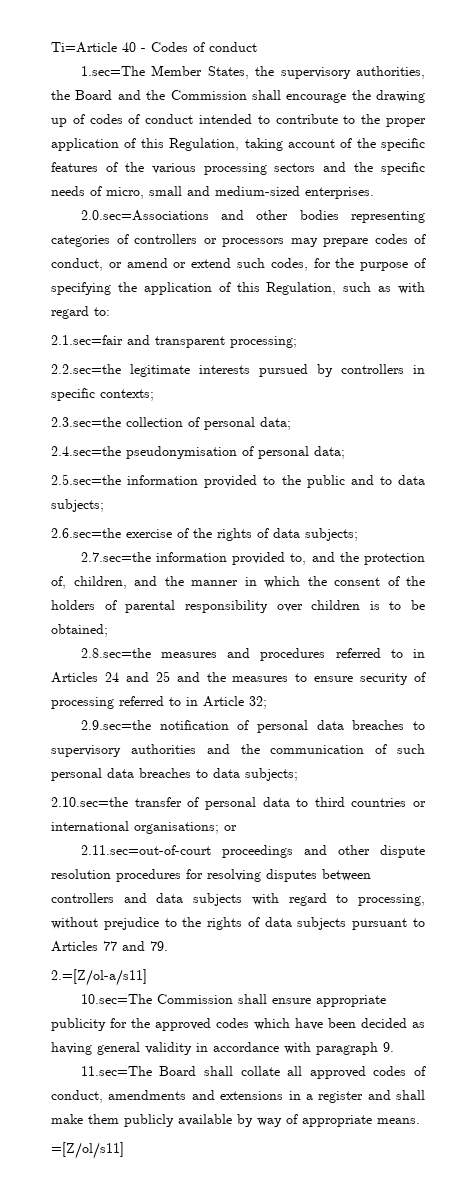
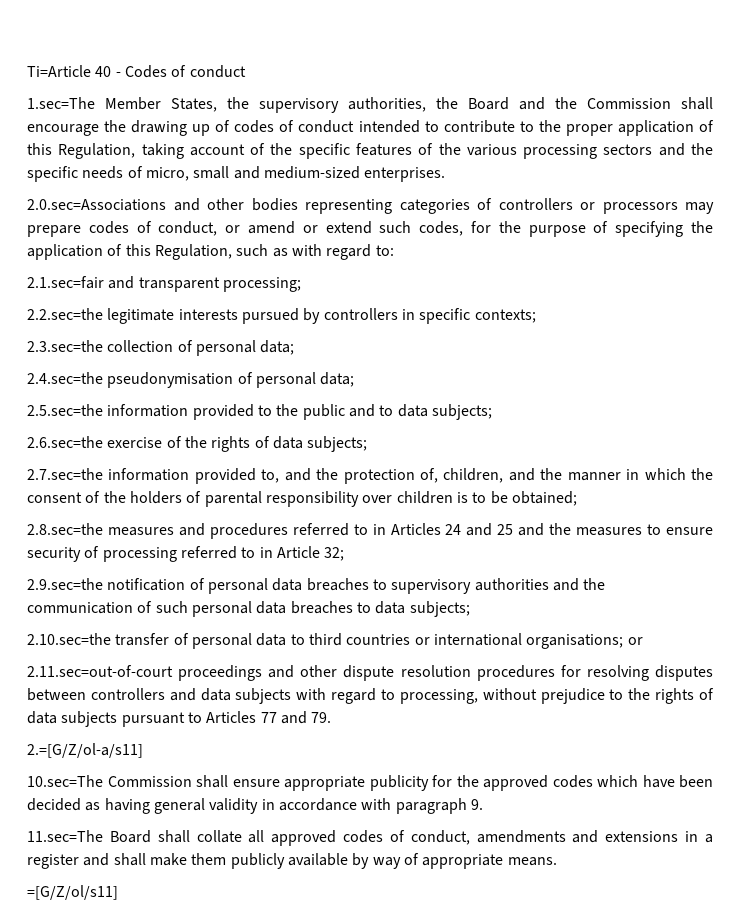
[51,969,147,986] 2.=[Z/ol-a/s11] -> [27,743,143,758] 2.=[G/Z/ol-a/s11]
[51,1142,124,1159] =[Z/ol/s11] -> [27,885,118,900] =[G/Z/ol/s11]

